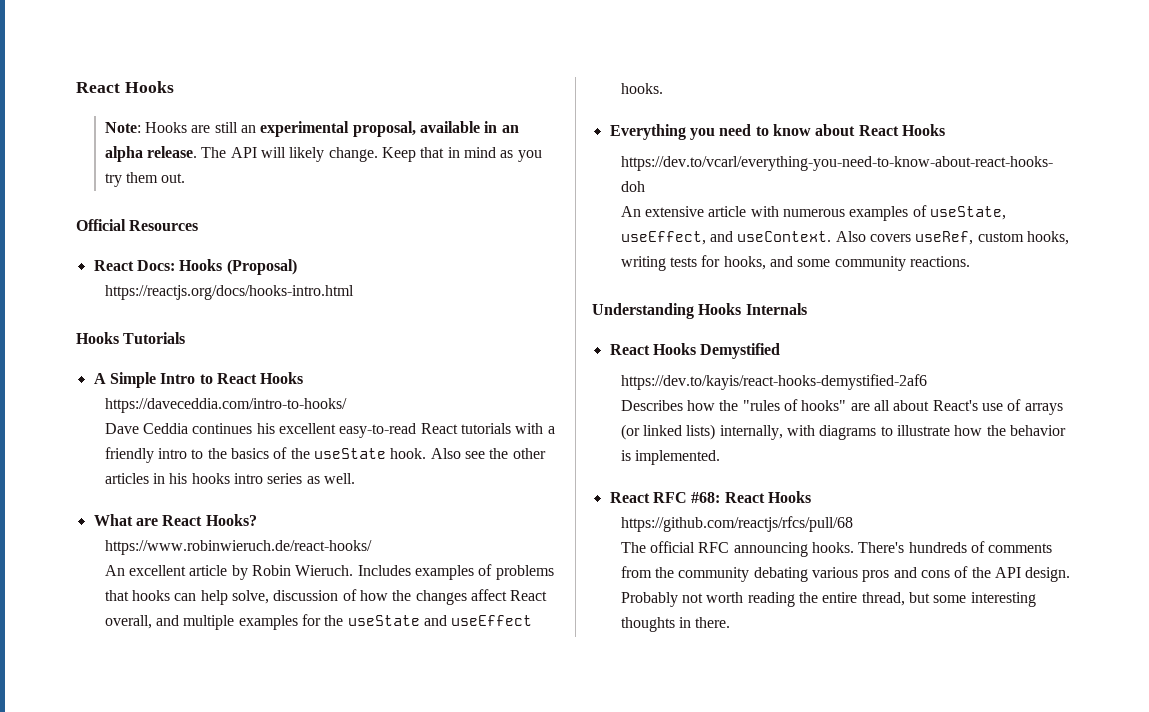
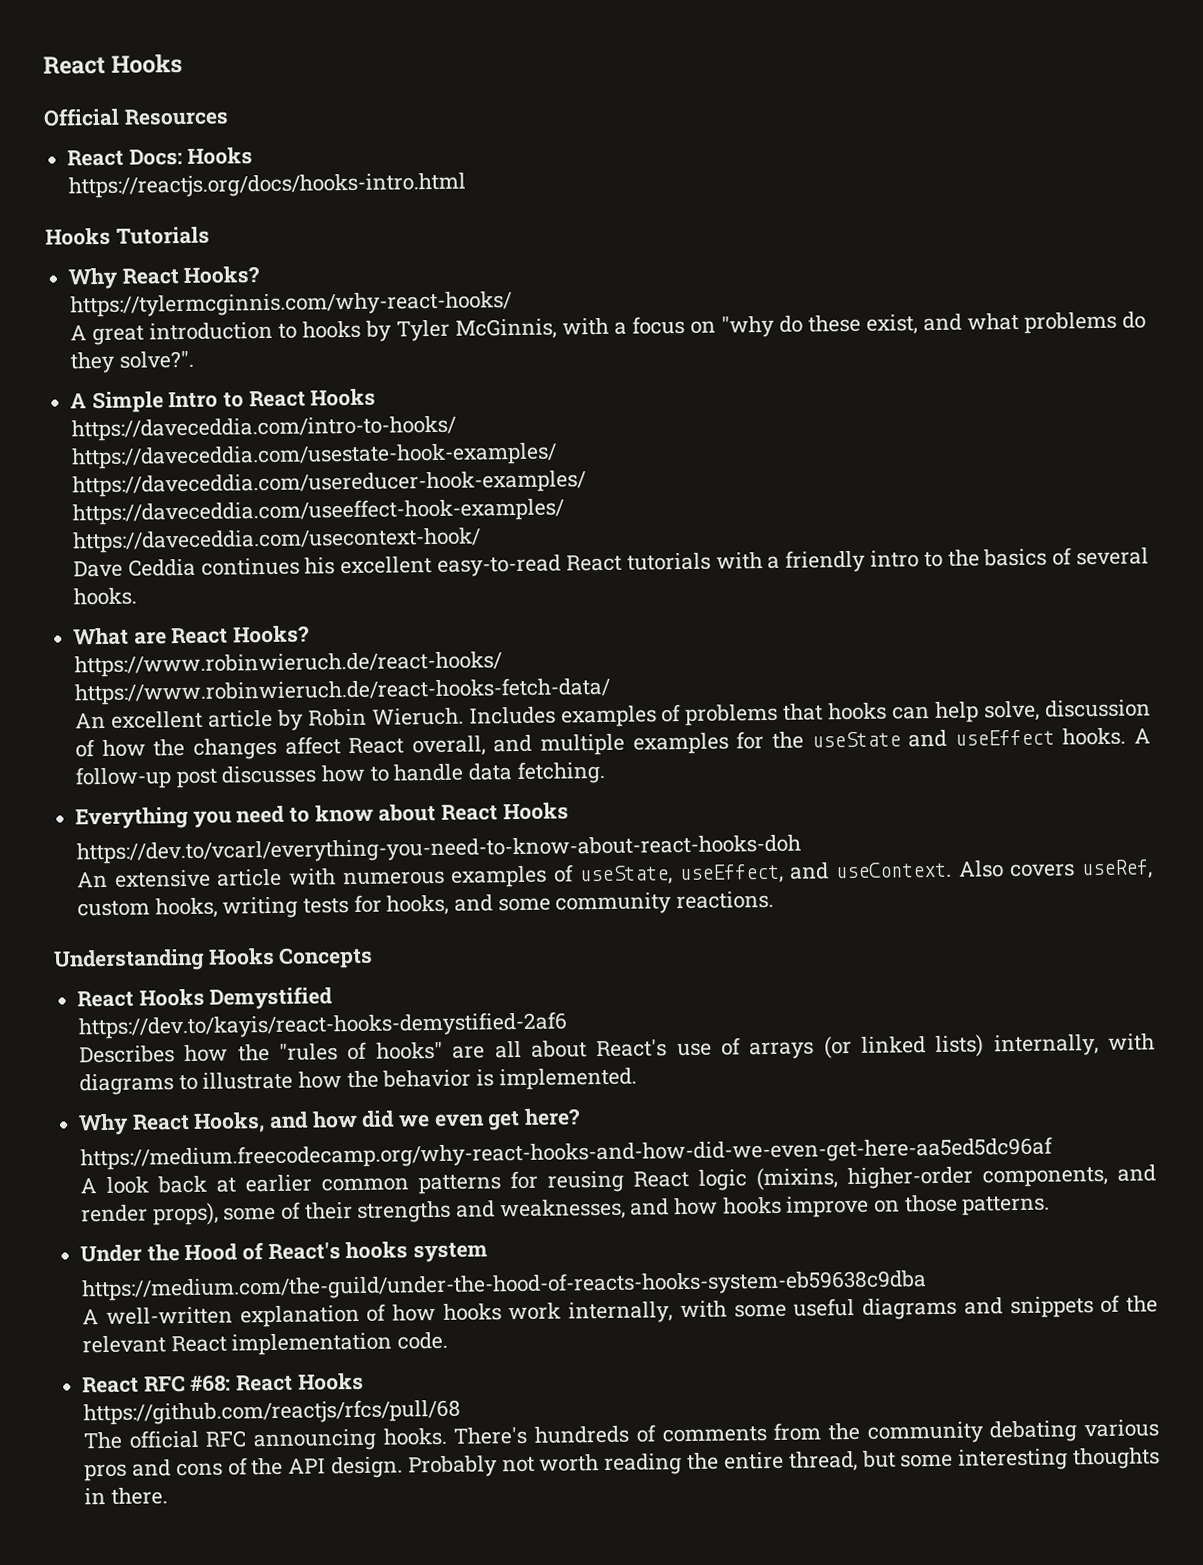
[76,81,174,93] [104,121,519,137] [104,146,542,162] [104,172,186,187] React Hooks // Note: Hooks are still an experimental proposal, available in an alpha release. The API will likely change. Keep that in mind as you try them out. -> [43,53,184,75] React Hooks
[226,259,297,275] (Proposal) -> (254, 156) none
(186, 338) none -> [68,266,261,290] [70,291,513,318] [70,311,1146,346] [70,350,194,374] // Why React Hooks? // https://tylermcginnis.com/why-react-hooks/ // A great introduction to hooks by Tyler McGinnis, with a focus on "why do these exist, and what problems do they solve?".
(347, 405) none -> [71,442,558,470] [72,470,587,498] [72,497,565,526] [72,527,482,554] // https://daveceddia.com/usestate-hook-examples/ // https://daveceddia.com/usereducer-hook-examples/ // https://daveceddia.com/useeffect-hook-examples/ // https://daveceddia.com/usecontext-hook/
[290,448,546,459] [104,473,355,484] the useState hook. Also see the other articles in his hooks intro series as well. -> [1076,547,1150,566] [73,587,138,606] several hooks.
(372, 547) none -> [74,676,611,706] // https://www.robinwieruch.de/react-hooks-fetch-data/
(663, 88) none -> [1134,728,1152,744] [75,760,606,790] A follow-up post discusses how to handle data fetching.
[745,303,807,315] Internals -> [278,946,374,969] Concepts
(721, 457) none -> [78,1108,582,1136] [80,1136,1054,1171] [80,1164,1157,1195] [81,1194,1051,1226] [80,1241,489,1263] [81,1269,928,1302] [82,1294,1159,1328] [82,1331,449,1356] // Why React Hooks, and how did we even get here? // https://medium.freecodecamp.org/why-react-hooks-and-how-did-we-even-get-here-aa5ed5dc96af // A look back at earlier common patterns for reusing React logic (mixins, higher-order components, and render props), some of their strengths and weaknesses, and how hooks improve on those patterns. // Under the Hood of React's hooks system // https://medium.com/the-guild/under-the-hood-of-reacts-hooks-system-eb59638c9dba // A well-written explanation of how hooks work internally, with some useful diagrams and snippets of the relevant React implementation code.

